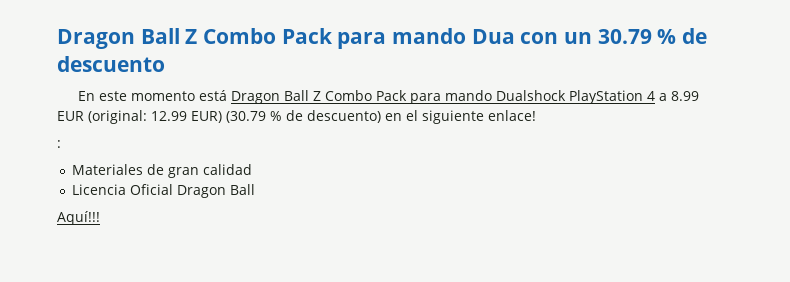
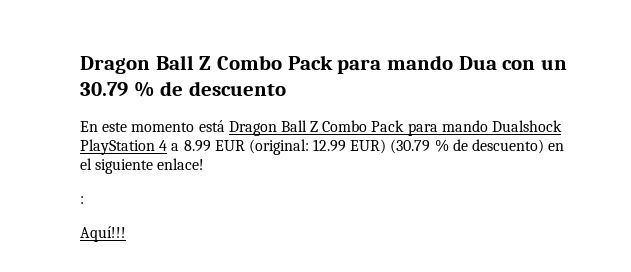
[71,164,252,178] [71,184,255,198] // Materiales de gran calidad // Licencia Oficial Dragon Ball -> (84, 200) none

